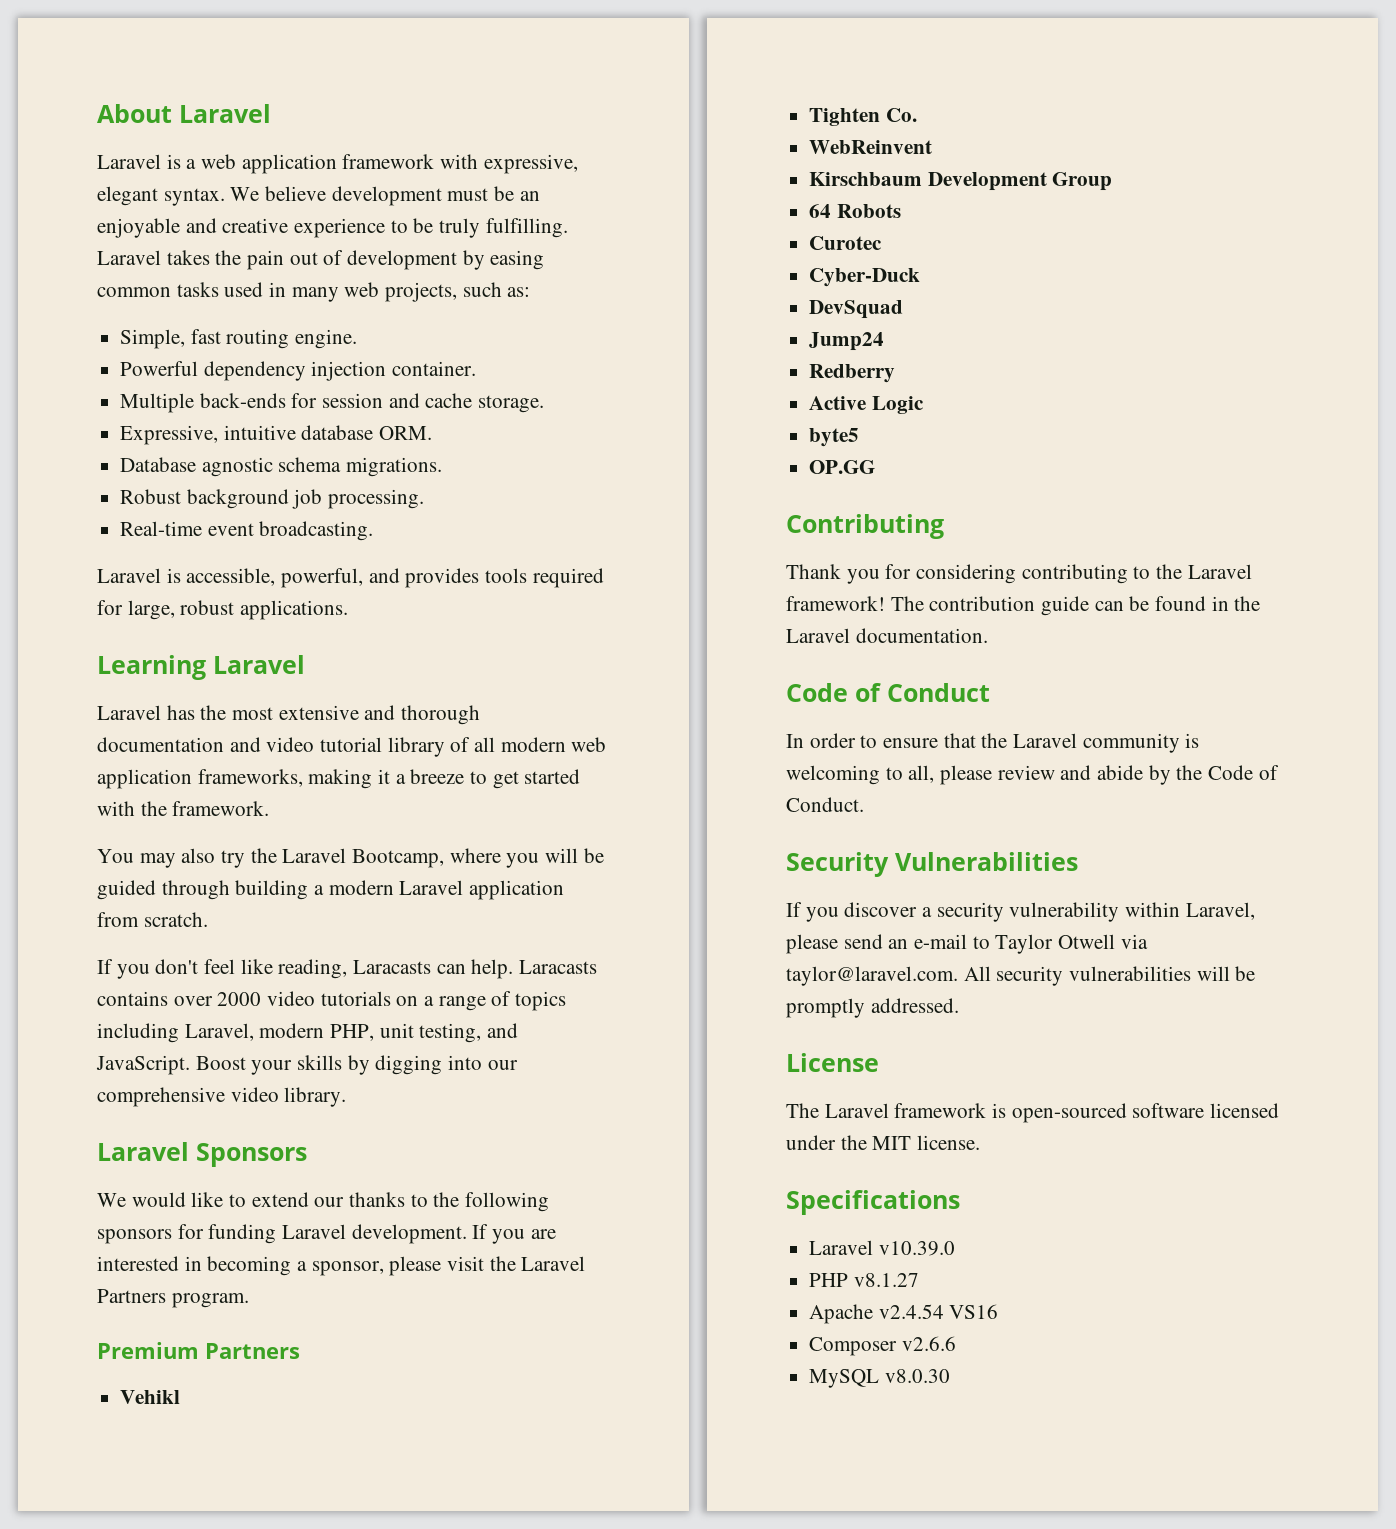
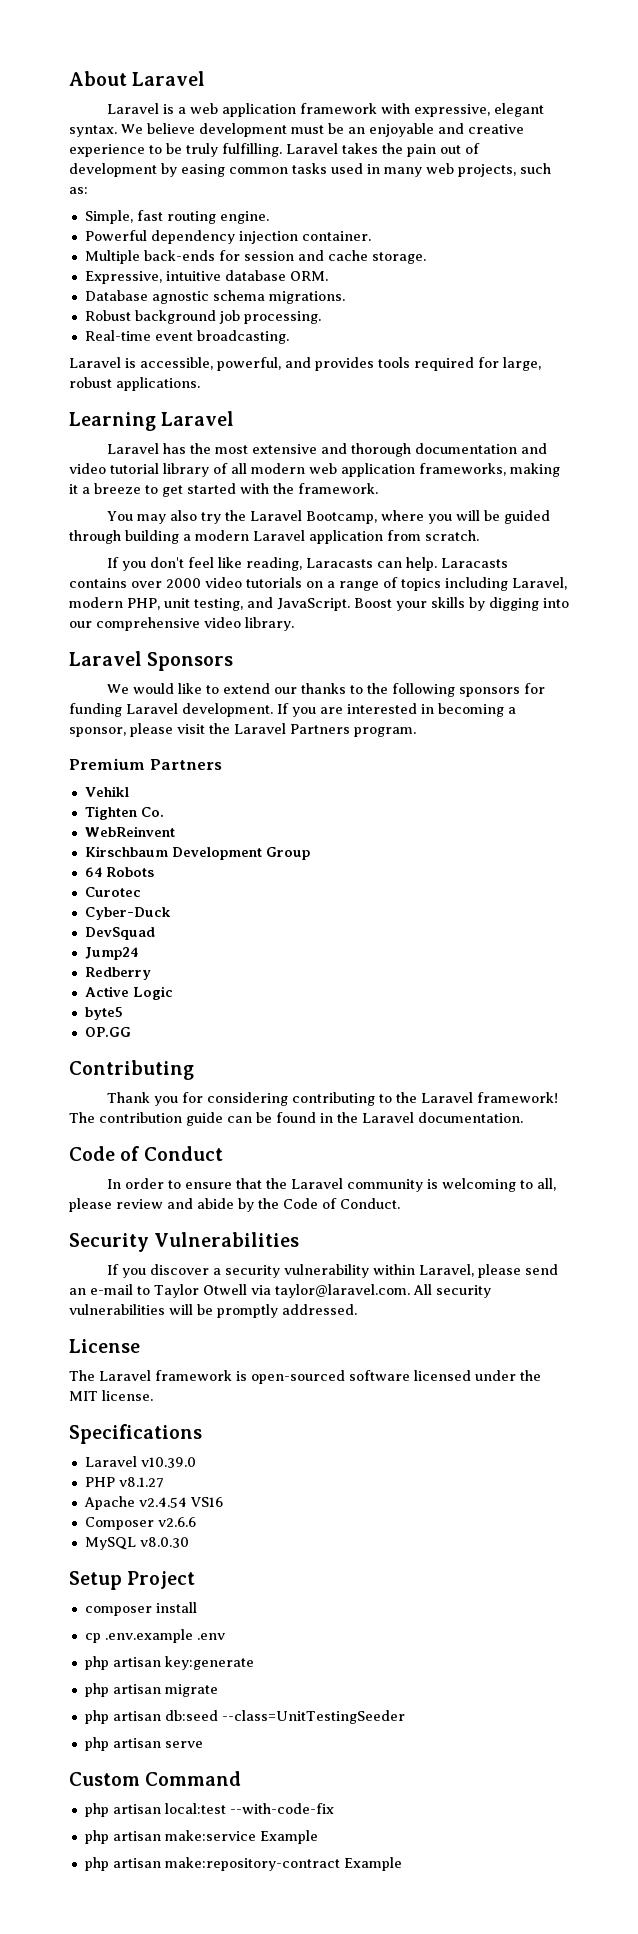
(950, 1376) none -> [69,1571,196,1590] [84,1602,197,1616] [84,1629,225,1643] [84,1656,254,1670] [84,1683,218,1697] [84,1710,405,1724] [84,1737,203,1751] [69,1771,242,1786] [84,1803,334,1817] [84,1830,318,1844] [84,1857,402,1871] // Setup Project // composer install // cp .env.example .env // php artisan key:generate // php artisan migrate // php artisan db:seed --class=UnitTestingSeeder // php artisan serve // Custom Command // php artisan local:test --with-code-fix // php artisan make:service Example // php artisan make:repository-contract Example

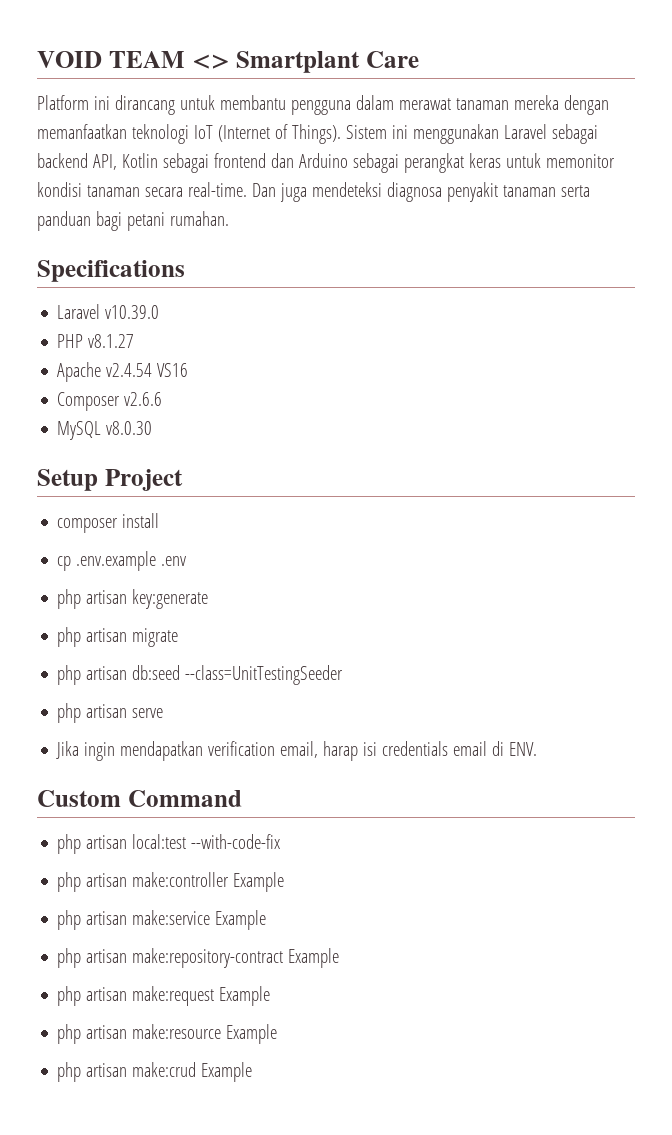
[69,71,206,86] [106,103,544,117] [69,123,524,137] [69,143,480,157] [69,163,551,177] [69,187,88,194] [84,210,269,224] [84,230,371,244] [84,250,426,264] [84,270,328,284] [84,290,345,304] [84,310,321,324] [84,330,289,344] [69,357,541,371] [69,377,200,391] [69,411,235,431] [106,443,547,457] [69,463,560,477] [69,483,378,497] [106,510,550,524] [69,530,479,544] [106,557,508,571] [69,577,567,591] [69,597,569,611] [69,617,294,631] [69,651,234,671] [106,683,545,697] [69,703,516,717] [69,723,416,737] [69,758,222,770] [84,786,129,797] [84,806,164,820] [84,826,175,837] [84,846,310,860] [84,867,154,877] [84,887,141,897] [84,907,171,920] [84,927,155,940] [84,947,138,960] [84,967,151,980] [84,986,173,1000] [84,1007,123,1020] [84,1027,131,1037] [69,1060,194,1080] [106,1092,558,1106] [69,1112,523,1126] [69,1146,223,1161] [106,1178,556,1192] [69,1198,400,1212] [69,1232,300,1252] [106,1264,558,1278] [69,1284,491,1298] [69,1304,357,1318] [69,1339,140,1353] [69,1370,541,1384] [69,1390,153,1401] About Laravel // Laravel is a web application framework with expressive, elegant syntax. We believe development must be an enjoyable and creative experience to be truly fulfilling. Laravel takes the pain out of development by easing common tasks used in many web projects, such as: // Simple, fast routing engine. // Powerful dependency injection container. // Multiple back-ends for session and cache storage. // Expressive, intuitive database ORM. // Database agnostic schema migrations. // Robust background job processing. // Real-time event broadcasting. // Laravel is accessible, powerful, and provides tools required for large, robust applications. // Learning Laravel // Laravel has the most extensive and thorough documentation and video tutorial library of all modern web application frameworks, making it a breeze to get started with the framework. // You may also try the Laravel Bootcamp, where you will be guided through building a modern Laravel application from scratch. // If you don't feel like reading, Laracasts can help. Laracasts contains over 2000 video tutorials on a range of topics including Laravel, modern PHP, unit testing, and JavaScript. Boost your skills by digging into our comprehensive video library. // Laravel Sponsors // We would like to extend our thanks to the following sponsors for funding Laravel development. If you are interested in becoming a sponsor, please visit the Laravel Partners program. // Premium Partners // Vehikl // Tighten Co. // WebReinvent // Kirschbaum Development Group // 64 Robots // Curotec // Cyber-Duck // DevSquad // Jump24 // Redberry // Active Logic // byte5 // OP.GG // Contributing // Thank you for considering contributing to the Laravel framework! The contribution guide can be found in the Laravel documentation. // Code of Conduct // In order to ensure that the Laravel community is welcoming to all, please review and abide by the Code of Conduct. // Security Vulnerabilities // If you discover a security vulnerability within Laravel, please send an e-mail to Taylor Otwell via taylor@laravel.com. All security vulnerabilities will be promptly addressed. // License // The Laravel framework is open-sourced software licensed under the MIT license. -> [37,51,419,73] [37,95,609,115] [37,124,598,144] [37,153,615,173] [37,182,590,202] [37,211,229,231] VOID TEAM <> Smartplant Care // Platform ini dirancang untuk membantu pengguna dalam merawat tanaman mereka dengan memanfaatkan teknologi IoT (Internet of Things). Sistem ini menggunakan Laravel sebagai backend API, Kotlin sebagai frontend dan Arduino sebagai perangkat keras untuk memonitor kondisi tanaman secara real-time. Dan juga mendeteksi diagnosa penyakit tanaman serta panduan bagi petani rumahan.
(203, 1744) none -> [56,741,538,761] // Jika ingin mendapatkan verification email, harap isi credentials email di ENV.
(334, 1808) none -> [57,872,285,892] // php artisan make:controller Example
(402, 1864) none -> [57,986,271,1006] [57,1024,278,1044] [57,1062,253,1082] // php artisan make:request Example // php artisan make:resource Example // php artisan make:crud Example

